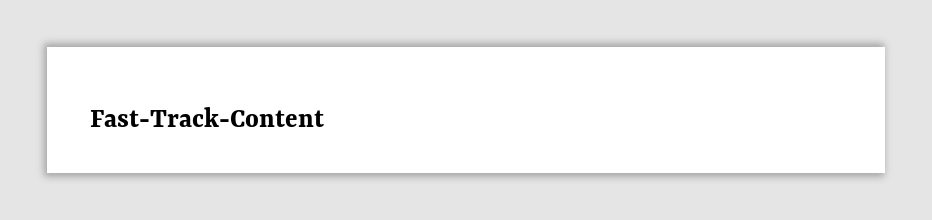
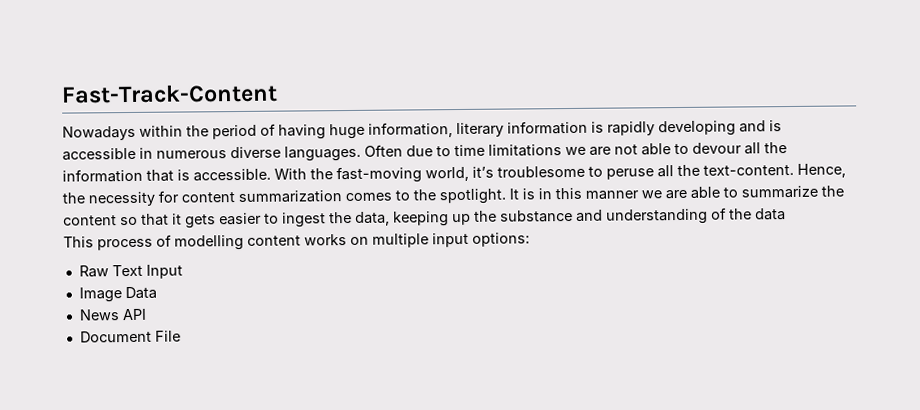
(324, 117) none -> [62,120,782,141] [62,142,787,162] [62,163,846,184] [62,185,844,207] [63,207,786,229] [63,232,530,251] [78,264,183,279] [78,286,157,303] [78,308,147,321] [79,330,181,343] // Nowadays within the period of having huge information, literary information is rapidly developing and is accessible in numerous diverse languages. Often due to time limitations we are not able to devour all the information that is accessible. With the fast-moving world, it’s troublesome to peruse all the text-content. Hence, the necessity for content summarization comes to the spotlight. It is in this manner we are able to summarize the content so that it gets easier to ingest the data, keeping up the substance and understanding of the data // This process of modelling content works on multiple input options: // Raw Text Input // Image Data // News API // Document File

